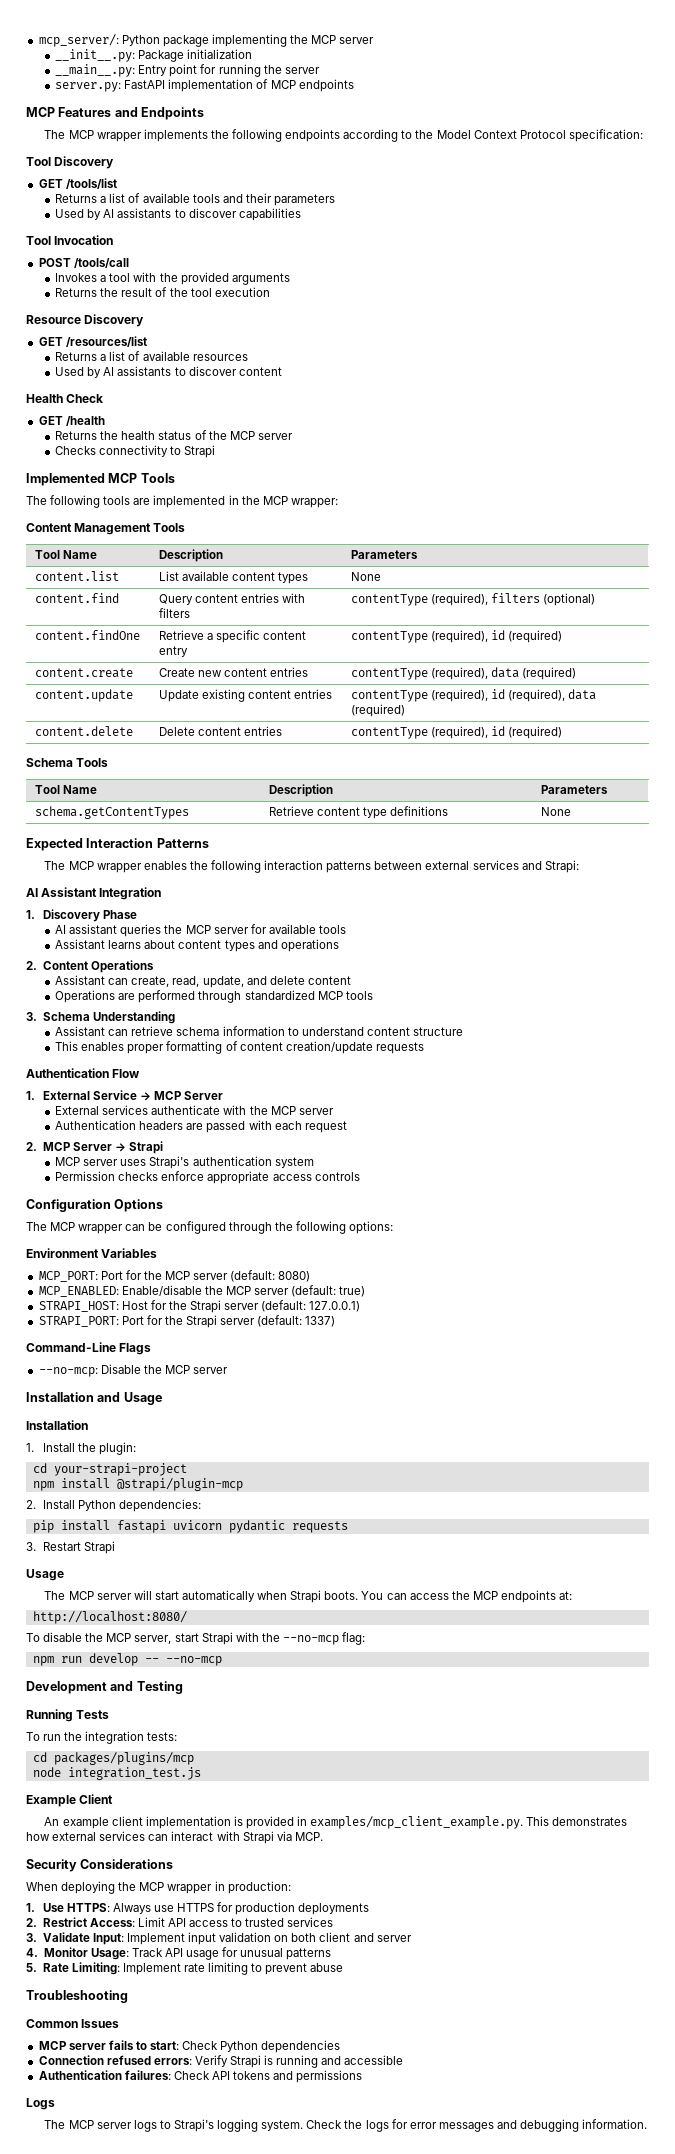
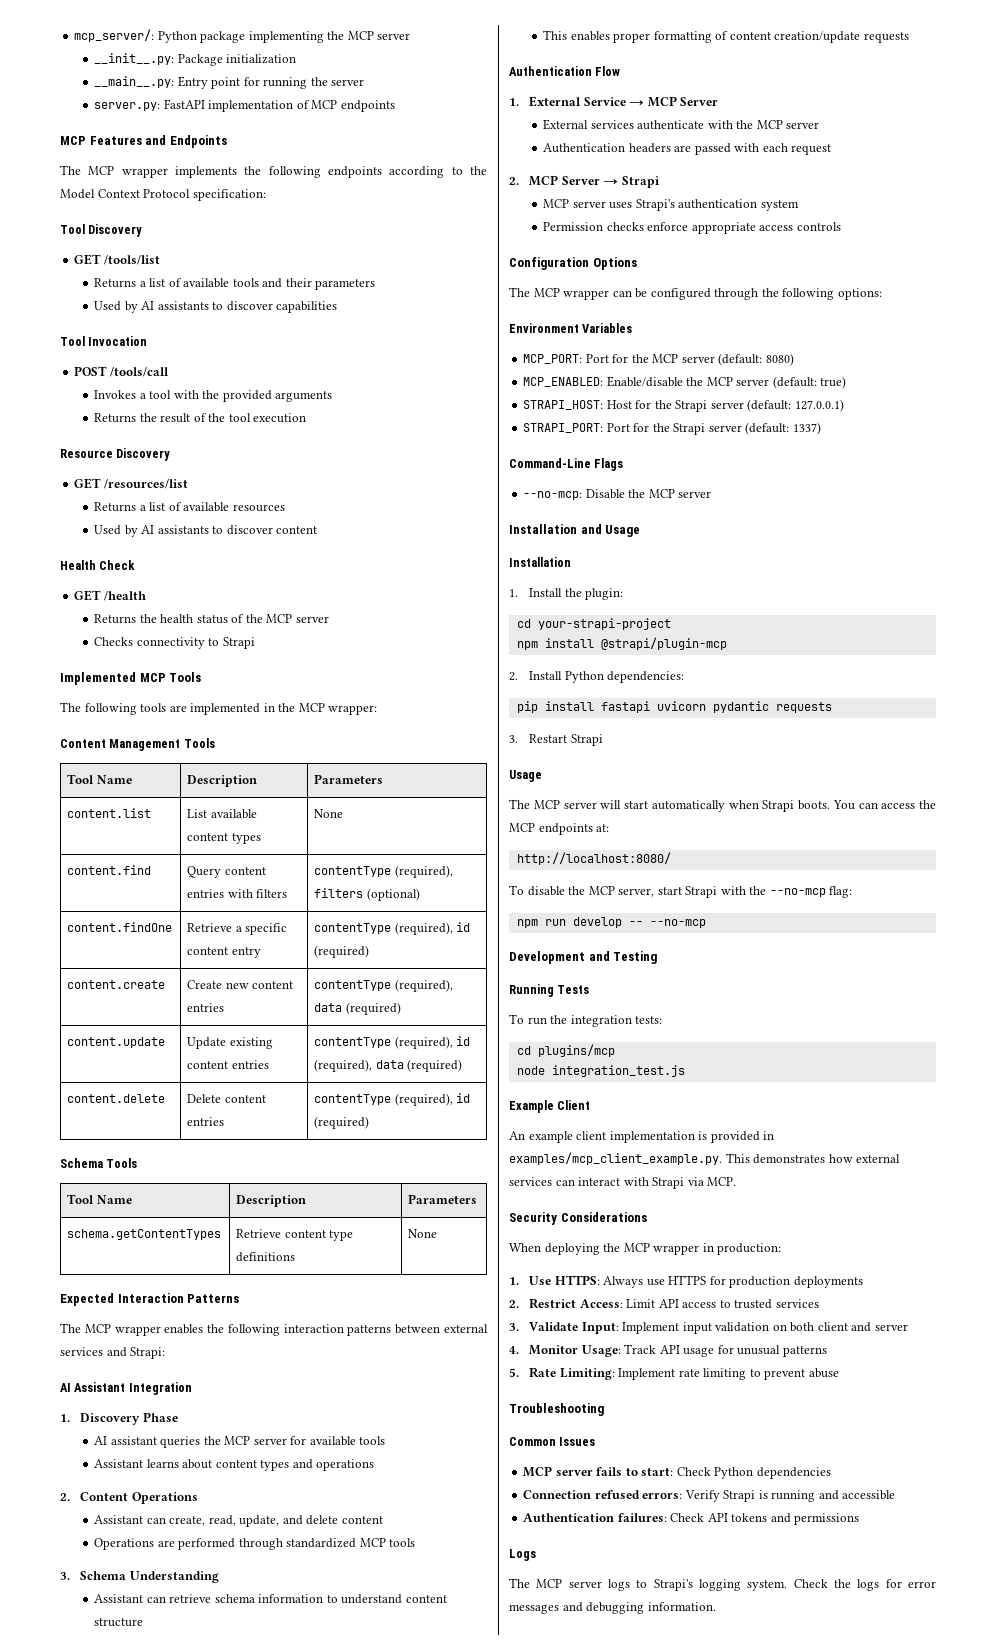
[53,1752,194,1765] packages/plugins/mcp -> [537,1044,615,1057] plugins/mcp

